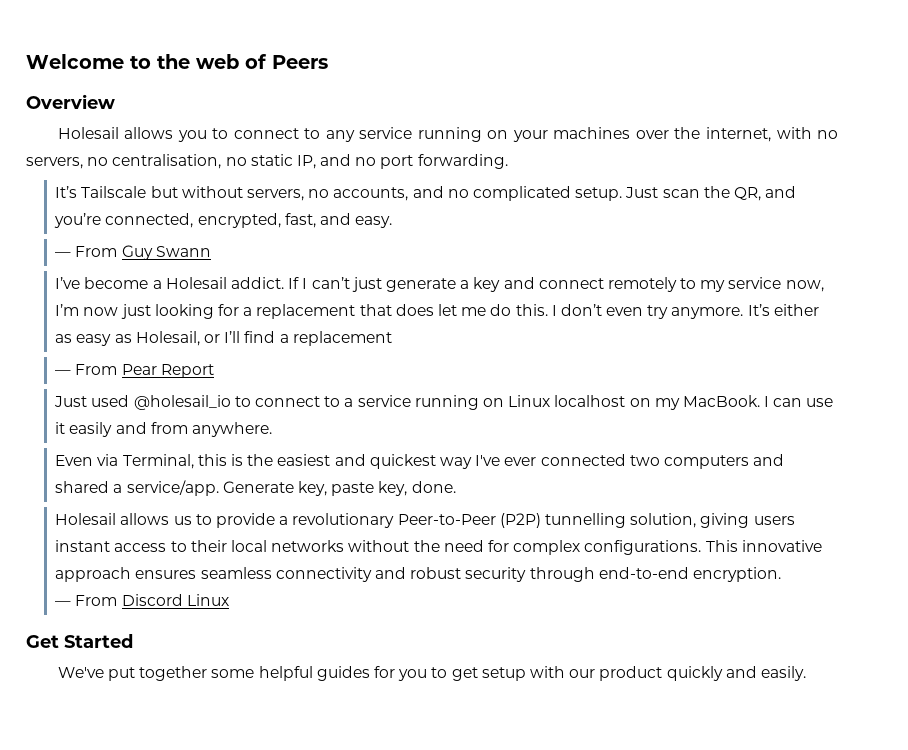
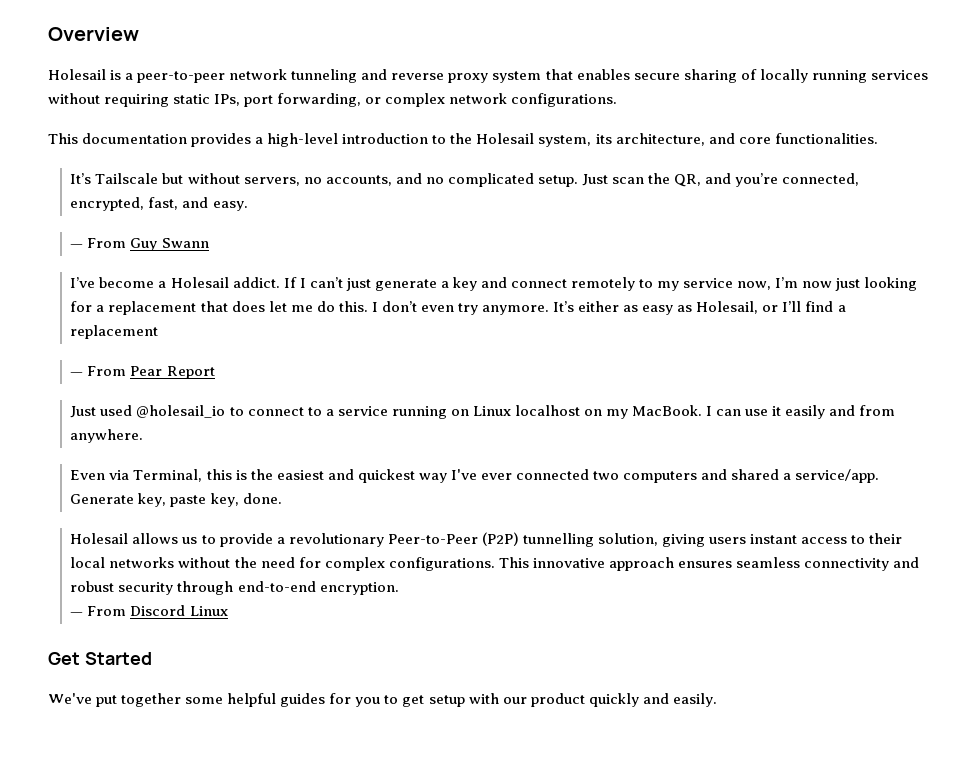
[26,54,328,69] [26,94,115,109] [57,127,839,142] [26,154,508,169] Welcome to the web of Peers // Overview // Holesail allows you to connect to any service running on your machines over the internet, with no servers, no centralisation, no static IP, and no port forwarding. -> [48,27,139,41] [48,69,928,83] [48,93,618,107] [48,133,878,147] Overview // Holesail is a peer-to-peer network tunneling and reverse proxy system that enables secure sharing of locally running services without requiring static IPs, port forwarding, or complex network configurations. // This documentation provides a high-level introduction to the Holesail system, its architecture, and core functionalities.

